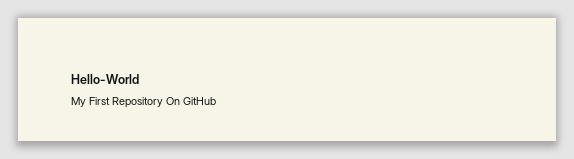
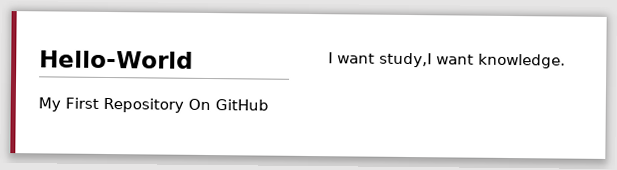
(216, 101) none -> [328,52,566,69] // I want study,I want knowledge.

